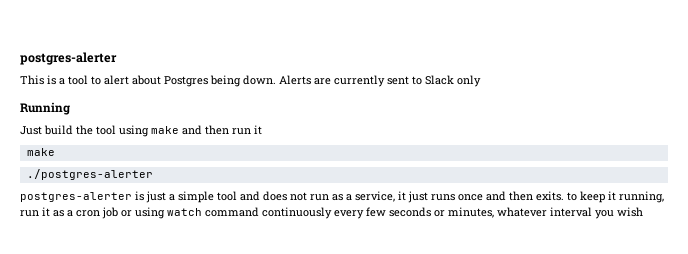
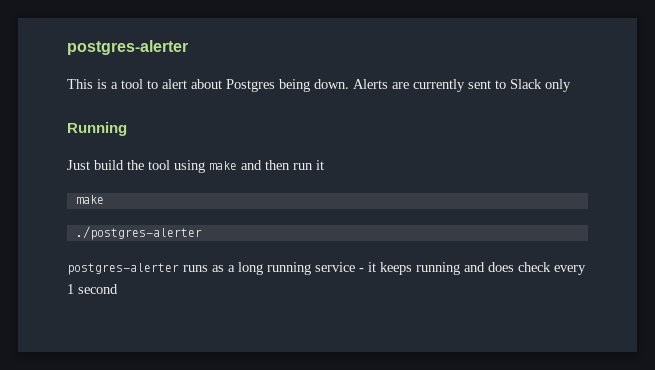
[135,191,664,203] [20,207,643,219] is just a simple tool and does not run as a service, it just runs once and then exits. to keep it running, run it as a cron job or using watch command continuously every few seconds or minutes, whatever interval you wish -> [183,262,586,275] [67,284,118,294] runs as a long running service - it keeps running and does check every 1 second

